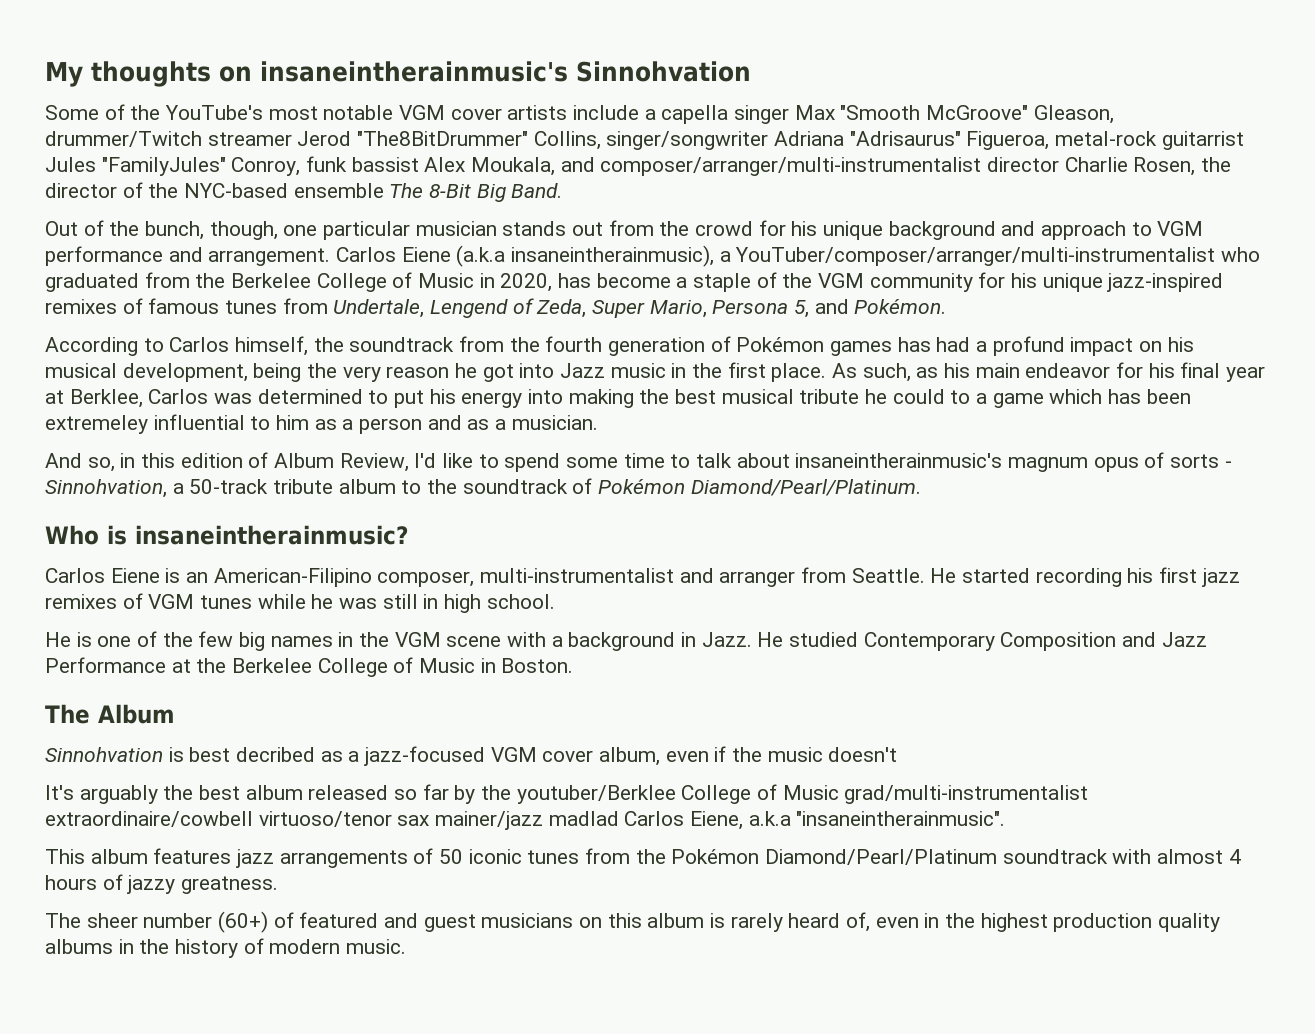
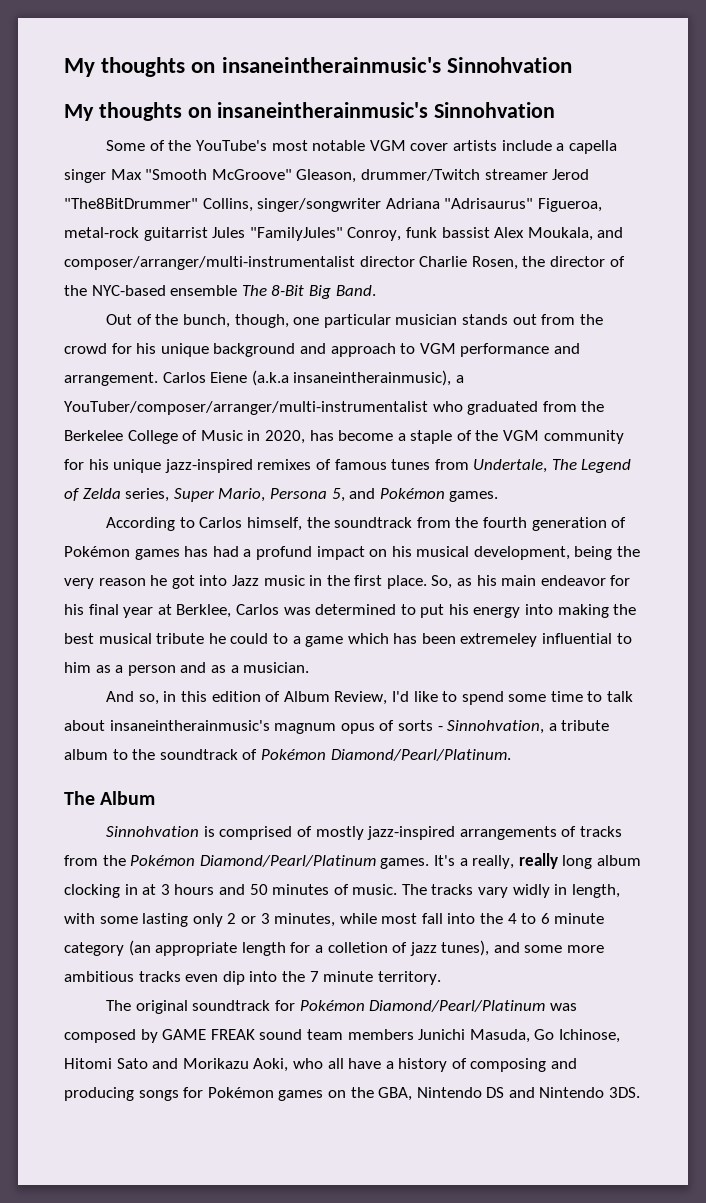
[45,61,751,87] My thoughts on insaneintherainmusic's Sinnohvation -> [64,57,572,77] [64,102,556,121] My thoughts on insaneintherainmusic's Sinnohvation // My thoughts on insaneintherainmusic's Sinnohvation
[430,298,587,318] Lengend of Zeda, -> [551,459,632,473] [64,488,170,502] The Legend of Zelda series,
[854,299,947,314] Pokémon. -> [379,488,499,502] Pokémon games.
[832,363,911,382] As such, -> [431,575,453,589] So,
[189,479,269,494] 50-track -> (557, 727) none
[45,525,409,545] [45,567,1240,587] [45,593,555,613] [45,631,1207,651] [45,657,574,677] [45,704,175,724] [45,746,898,766] [45,784,1089,804] [45,811,1006,830] [45,848,1241,868] [45,874,279,894] [45,911,1221,933] [45,938,407,958] Who is insaneintherainmusic? // Carlos Eiene is an American-Filipino composer, multi-instrumentalist and arranger from Seattle. He started recording his first jazz remixes of VGM tunes while he was still in high school. // He is one of the few big names in the VGM scene with a background in Jazz. He studied Contemporary Composition and Jazz Performance at the Berkelee College of Music in Boston. // The Album // Sinnohvation is best decribed as a jazz-focused VGM cover album, even if the music doesn't // It's arguably the best album released so far by the youtuber/Berklee College of Music grad/multi-instrumentalist extraordinaire/cowbell virtuoso/tenor sax mainer/jazz madlad Carlos Eiene, a.k.a "insaneintherainmusic". // This album features jazz arrangements of 50 iconic tunes from the Pokémon Diamond/Pearl/Platinum soundtrack with almost 4 hours of jazzy greatness. // The sheer number (60+) of featured and guest musicians on this album is rarely heard of, even in the highest production quality albums in the history of modern music. -> [64,791,156,805] [106,826,622,840] [64,853,641,869] [64,884,620,898] [64,913,605,927] [64,940,605,956] [64,971,441,985] [106,1000,577,1014] [64,1029,620,1043] [64,1058,578,1072] [64,1087,641,1101] The Album // Sinnohvation is comprised of mostly jazz-inspired arrangements of tracks from the Pokémon Diamond/Pearl/Platinum games. It's a really, really long album clocking in at 3 hours and 50 minutes of music. The tracks vary widly in length, with some lasting only 2 or 3 minutes, while most fall into the 4 to 6 minute category (an appropriate length for a colletion of jazz tunes), and some more ambitious tracks even dip into the 7 minute territory. // The original soundtrack for Pokémon Diamond/Pearl/Platinum was composed by GAME FREAK sound team members Junichi Masuda, Go Ichinose, Hitomi Sato and Morikazu Aoki, who all have a history of composing and producing songs for Pokémon games on the GBA, Nintendo DS and Nintendo 3DS.

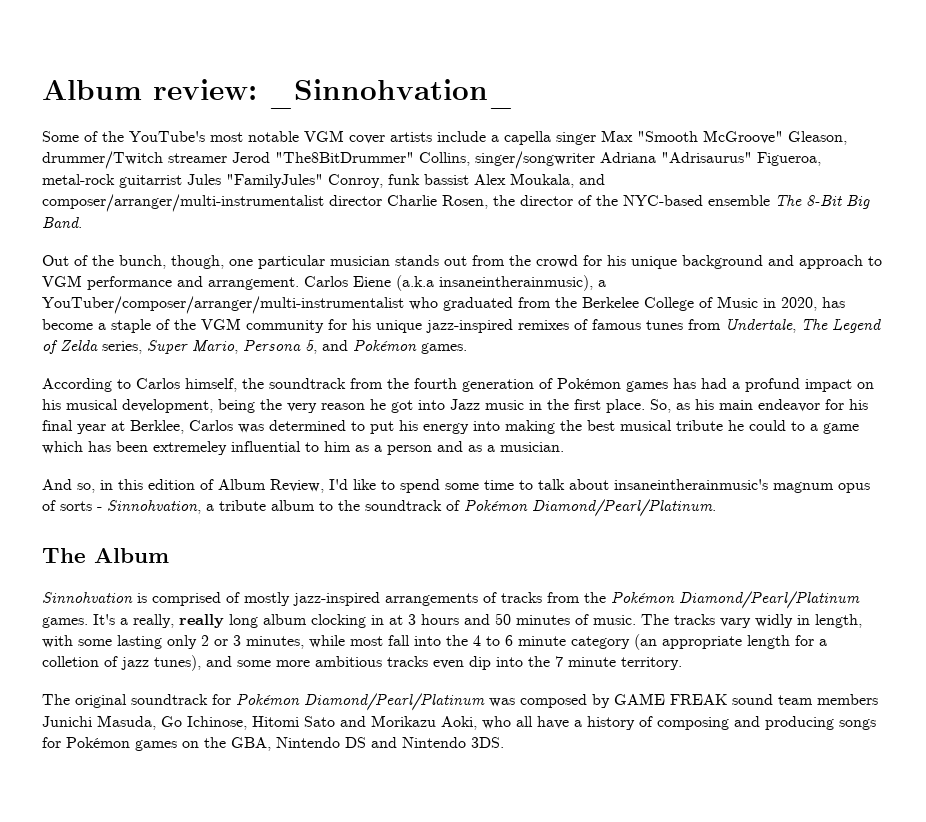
[64,57,572,77] [64,102,556,121] My thoughts on insaneintherainmusic's Sinnohvation // My thoughts on insaneintherainmusic's Sinnohvation -> [42,79,514,109] Album review: _Sinnohvation_

